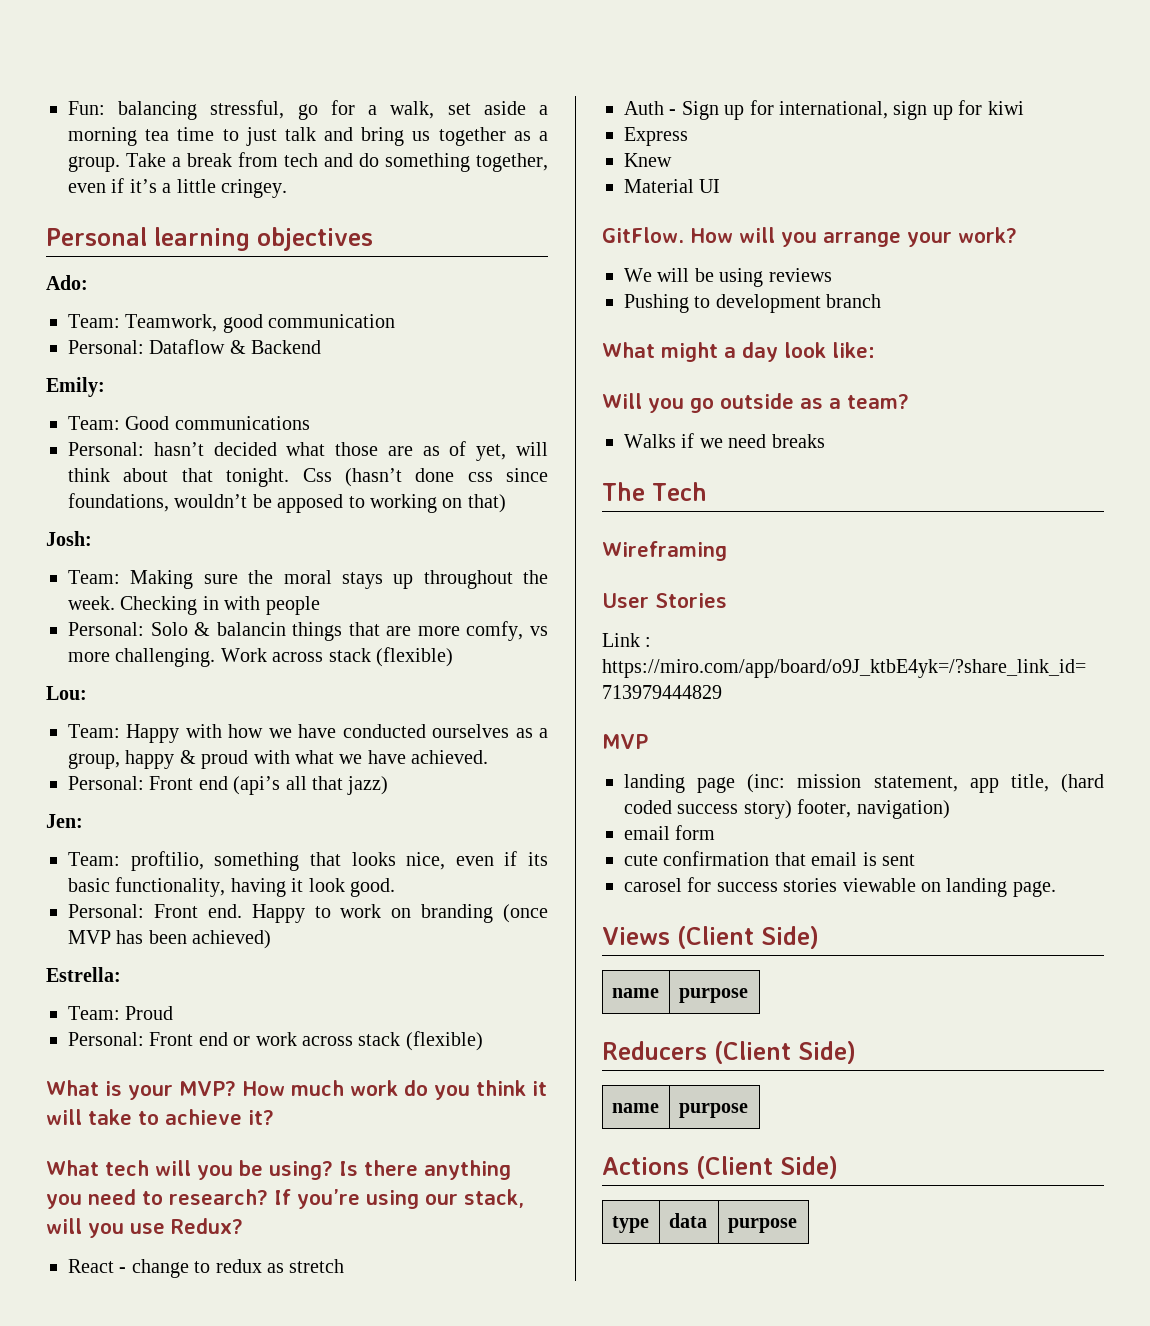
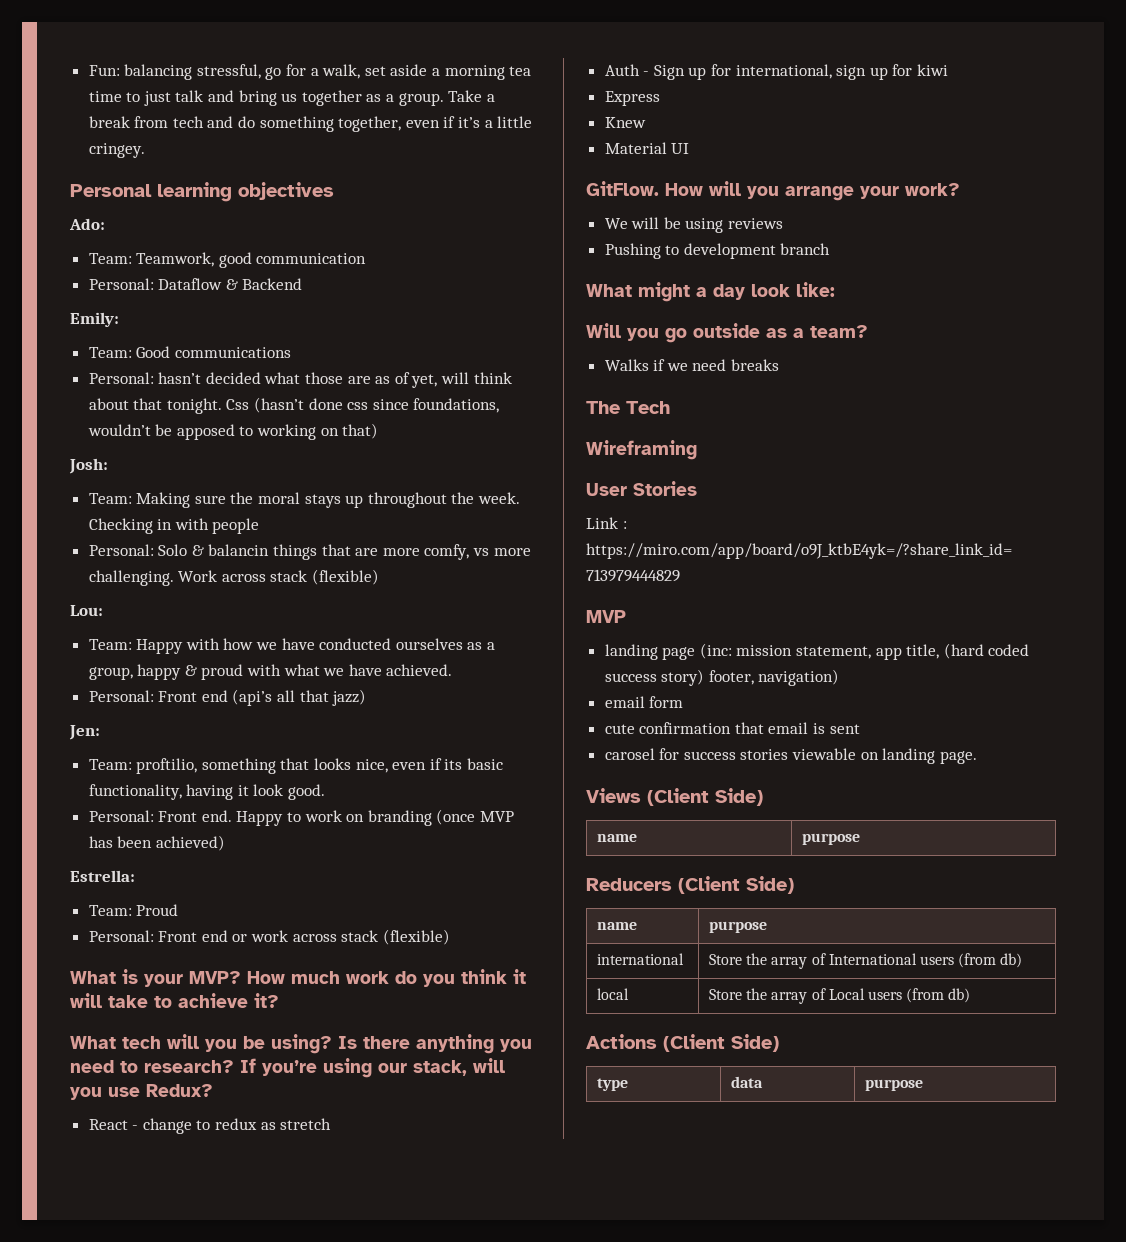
(748, 1110) none -> [597,953,685,965] [709,953,1023,969] [597,988,630,1000] [709,988,971,1004] // international | Store the array of International users (from db) // local | Store the array of Local users (from db)

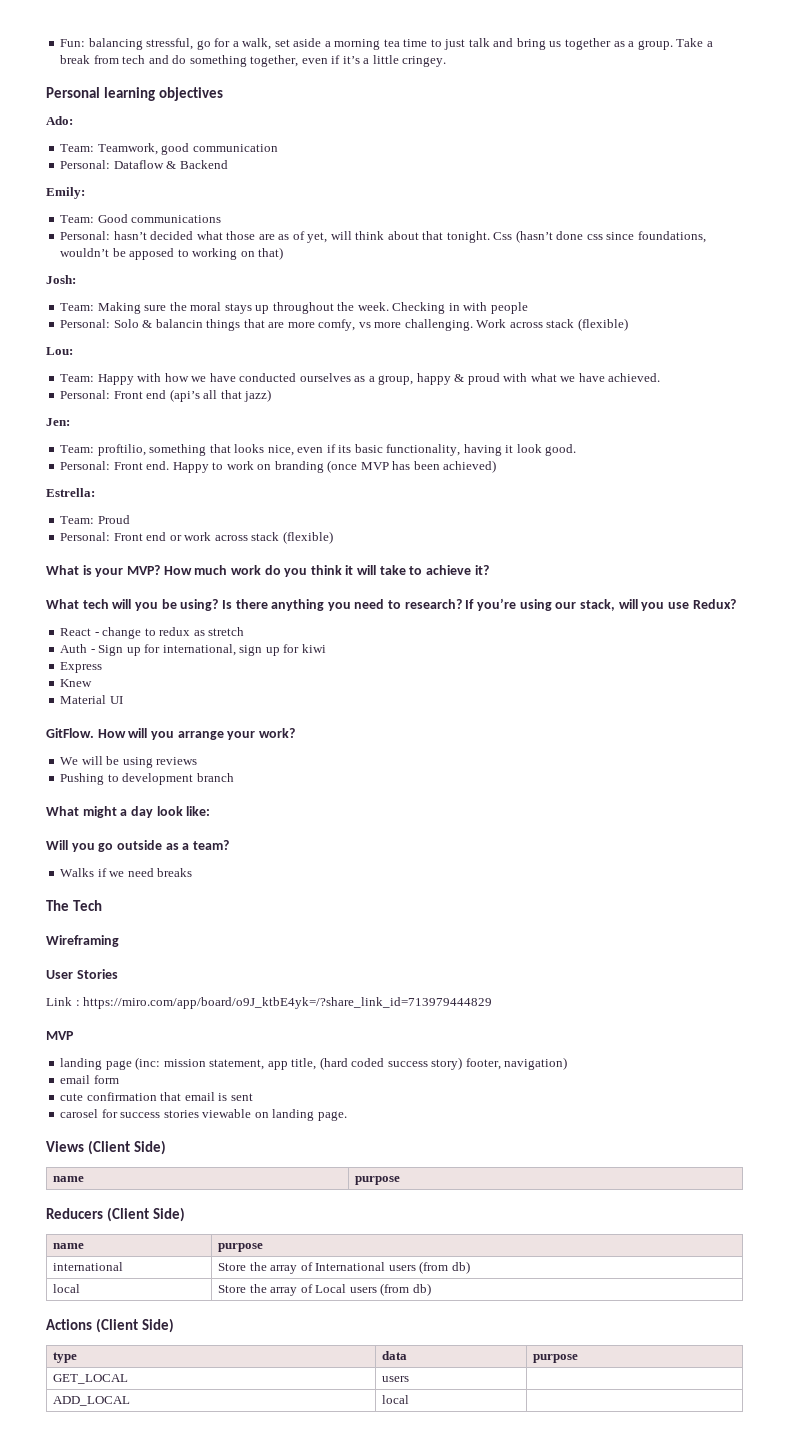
(924, 1085) none -> [53,1374,129,1384] [382,1376,410,1382] [53,1396,131,1406] [382,1395,410,1404] // GET_LOCAL | users | // ADD_LOCAL | local |

